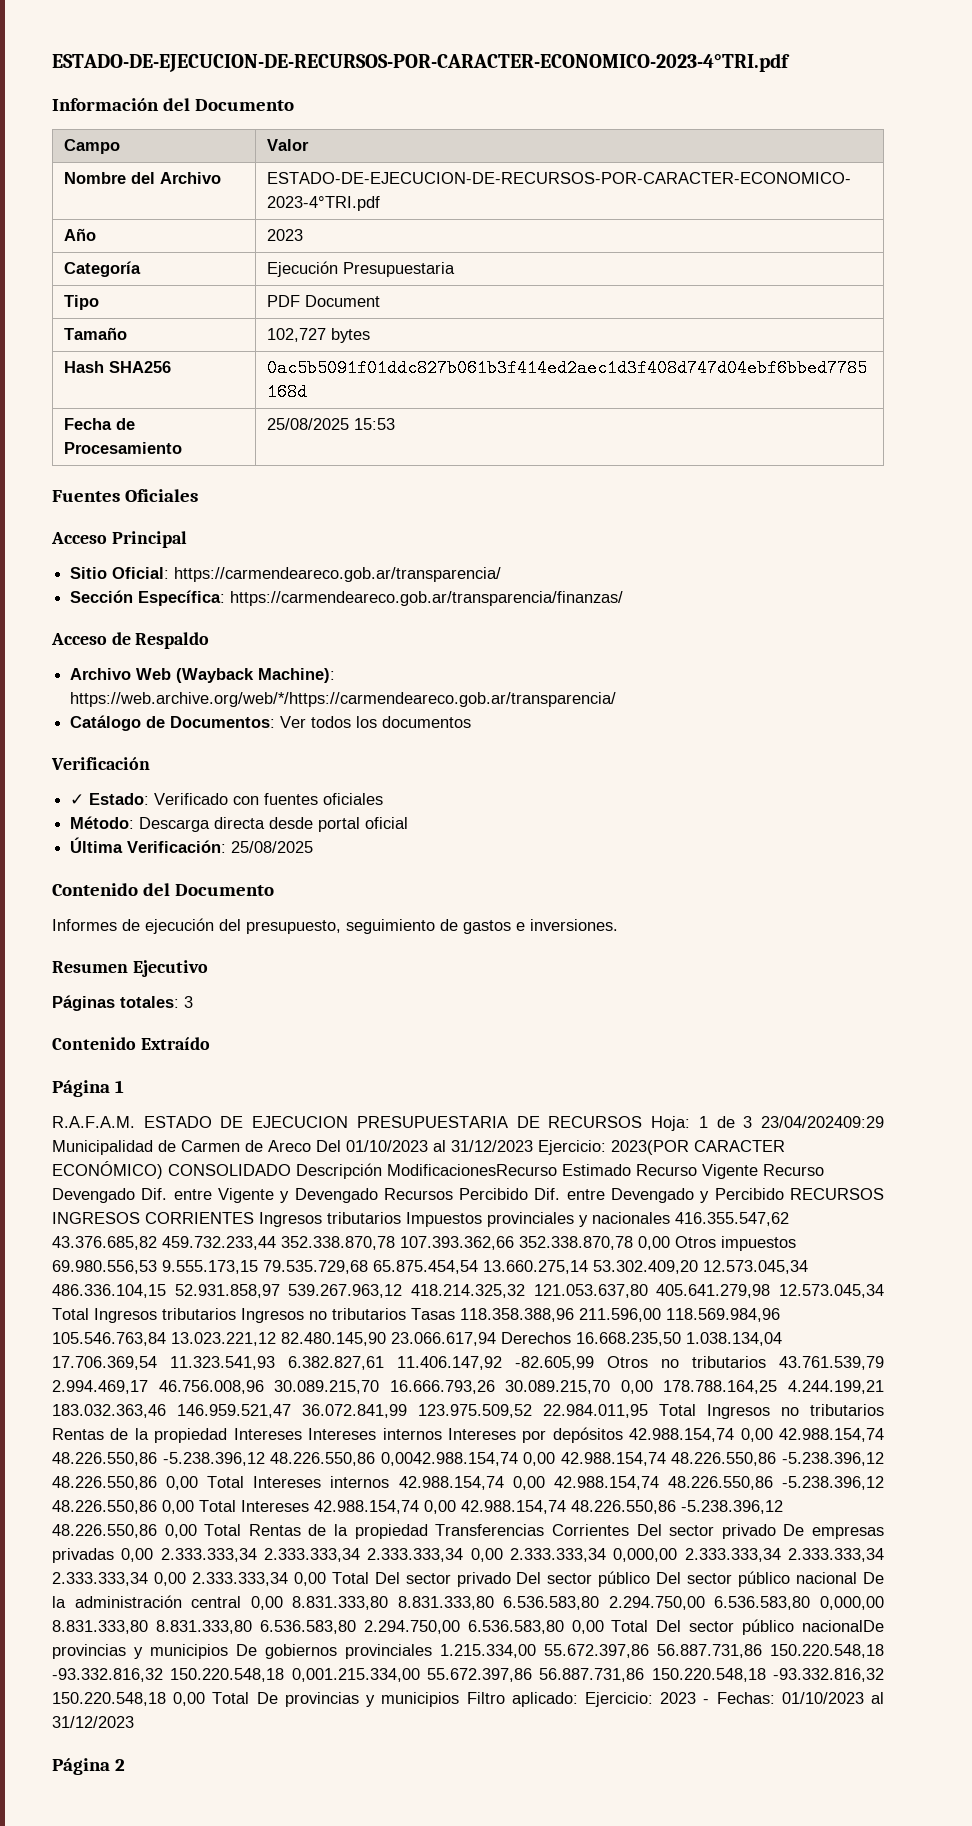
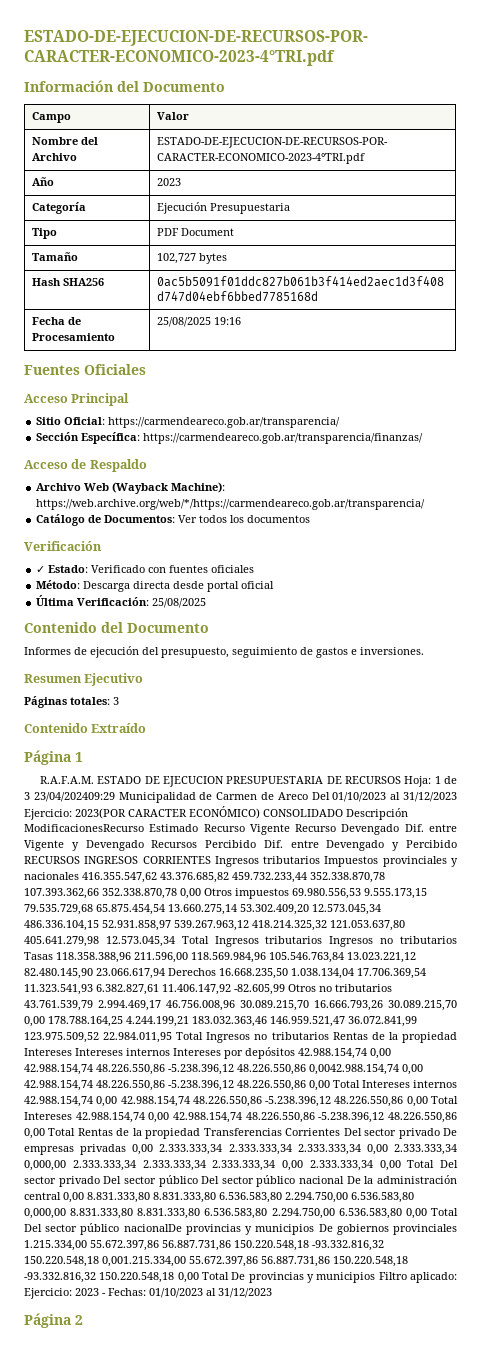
[353,418,395,430] 15:53 -> [214,317,242,325] 19:16

